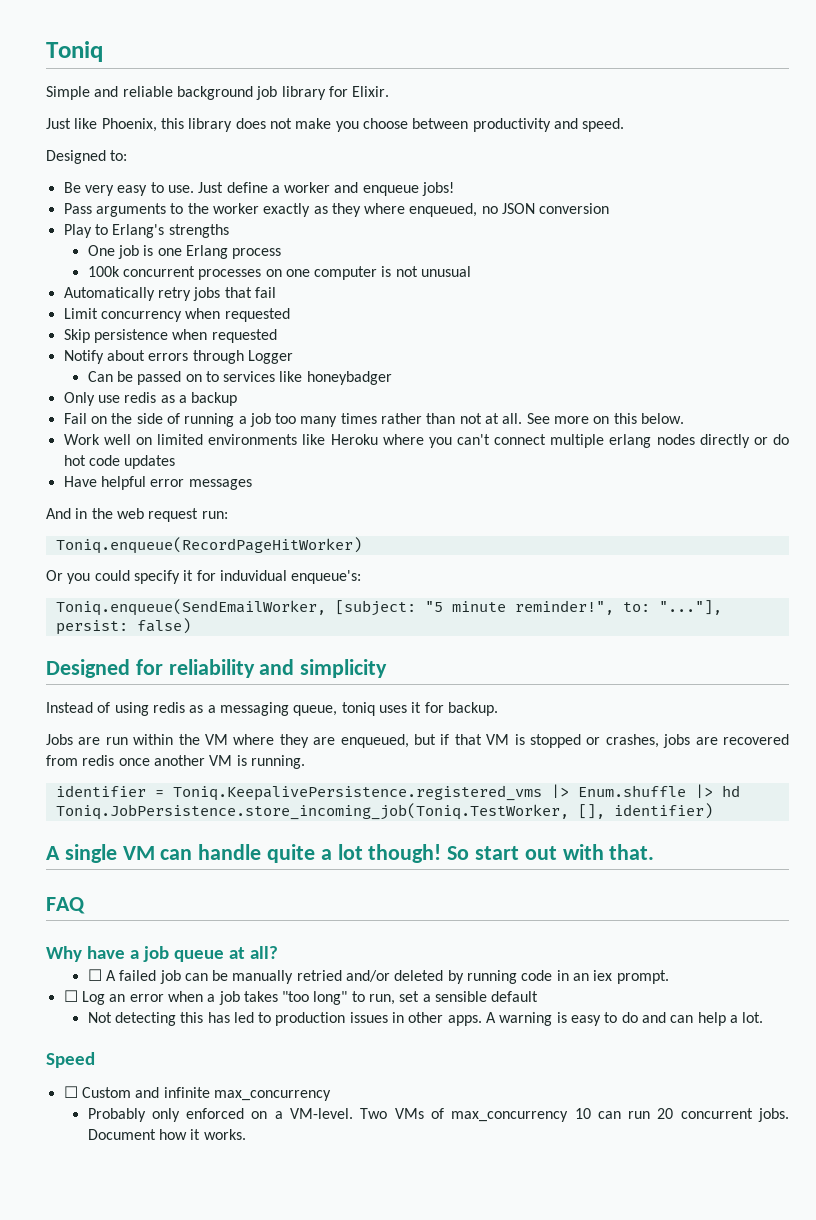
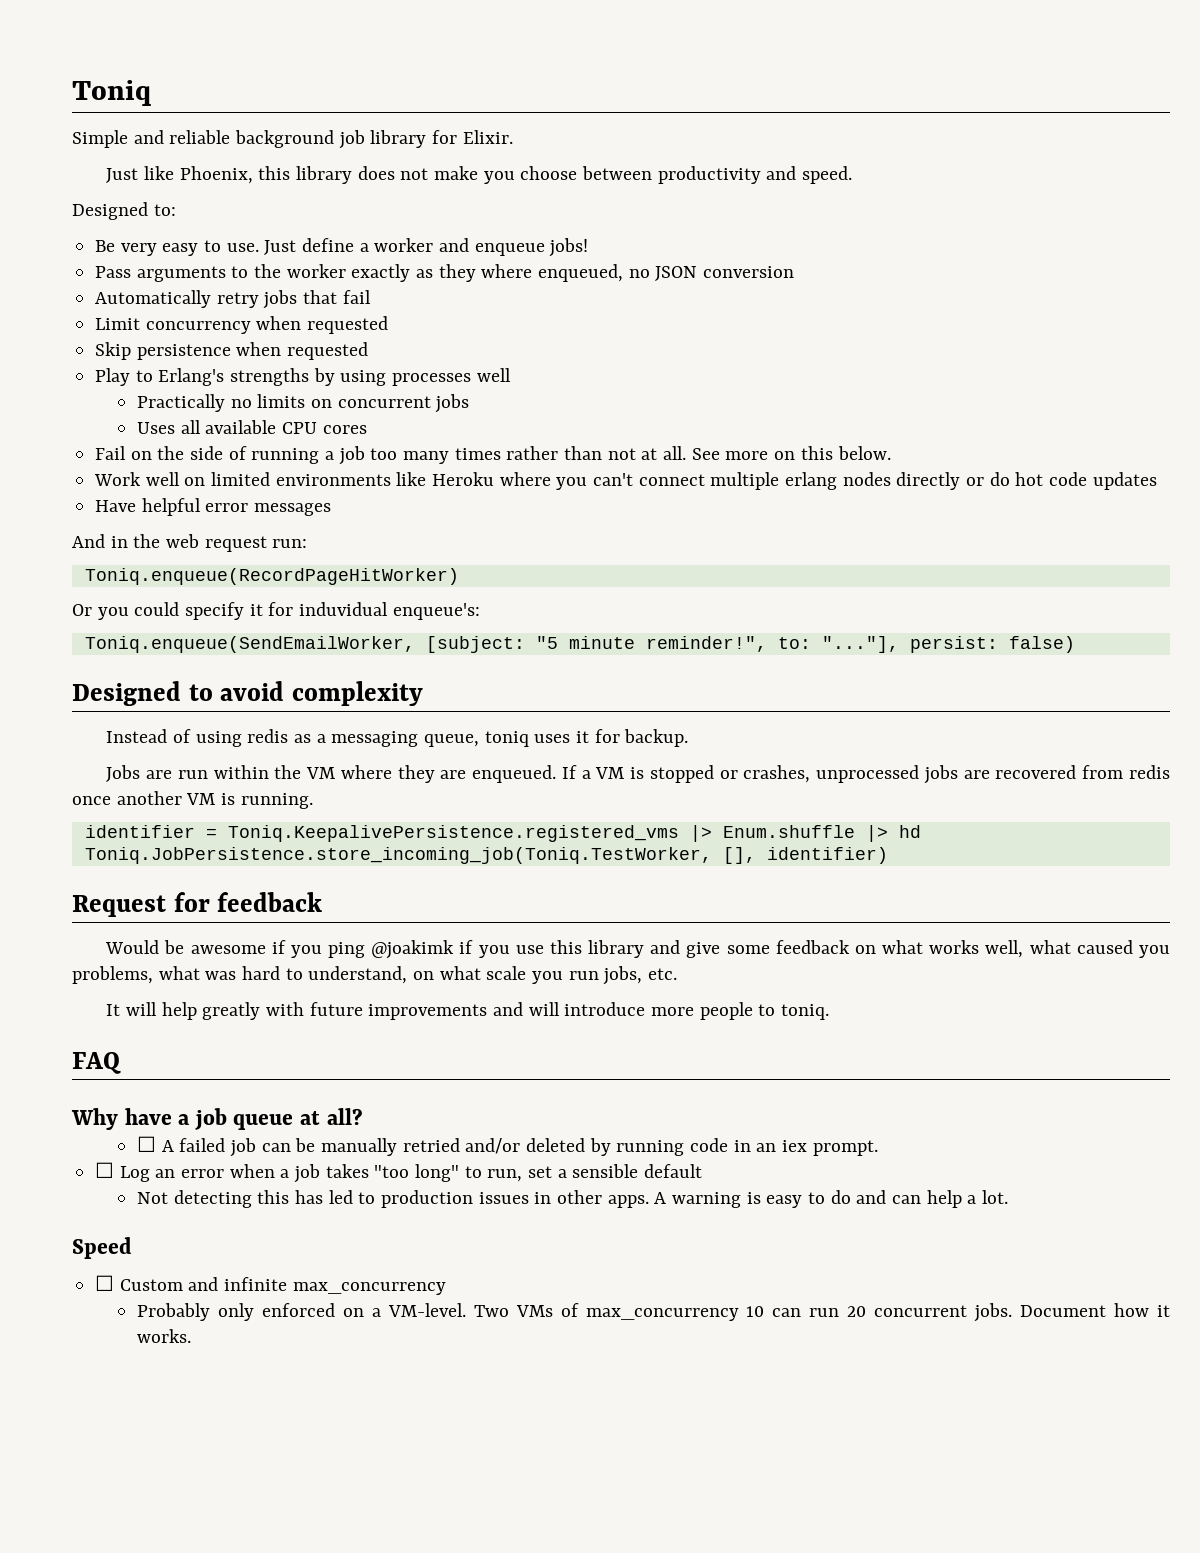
[63,224,229,238] [87,245,282,259] [87,266,472,280] // Play to Erlang's strengths // One job is one Erlang process // 100k concurrent processes on one computer is not unusual -> (795, 272) none
[63,350,293,364] [87,371,392,385] [63,392,238,406] Notify about errors through Logger // Can be passed on to services like honeybadger // Only use redis as a backup -> [95,368,511,386] [137,394,470,413] [137,420,367,434] Play to Erlang's strengths by using processes well // Practically no limits on concurrent jobs // Uses all available CPU cores
[135,659,388,678] for reliability and simplicity -> [188,681,424,706] to avoid complexity
[340,734,482,748] enqueued, but if that -> [472,765,591,783] enqueued. If a
(659, 741) none -> [816,765,920,783] unprocessed
[46,844,655,863] A single VM can handle quite a lot though! So start out with that. -> [72,892,323,917] [105,940,1171,959] [72,966,678,985] [106,1002,829,1020] Request for feedback // Would be awesome if you ping @joakimk if you use this library and give some feedback on what works well, what caused you problems, what was hard to understand, on what scale you run jobs, etc. // It will help greatly with future improvements and will introduce more people to toniq.

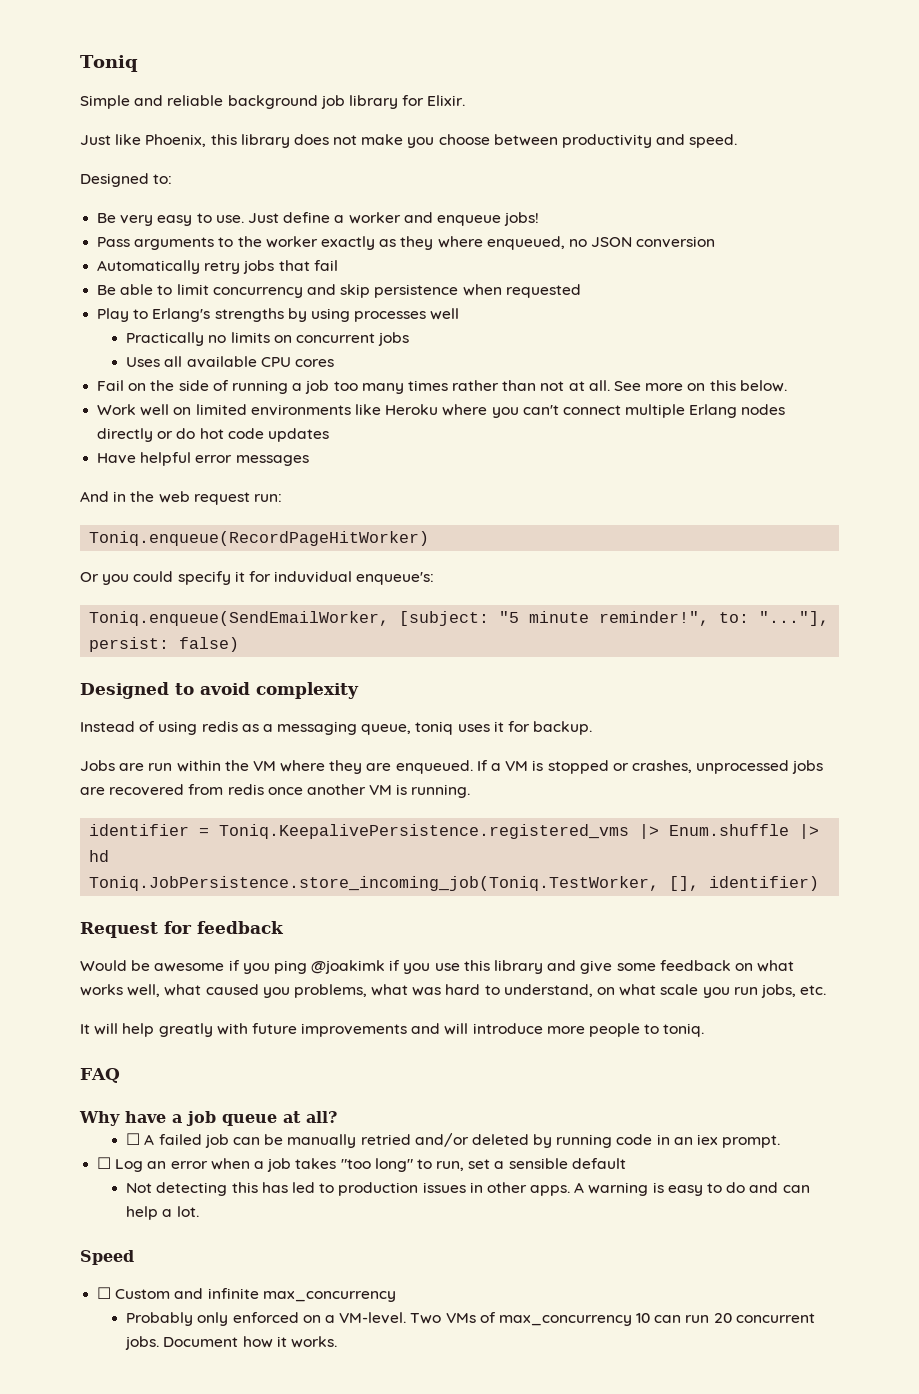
[95,316,389,334] [95,342,132,360] Limit concurrency when requested // Skip -> [97,284,371,298] Be able to limit concurrency and skip
[785,472,838,490] erlang -> [689,404,738,418] Erlang

